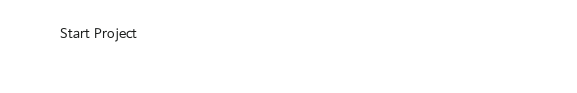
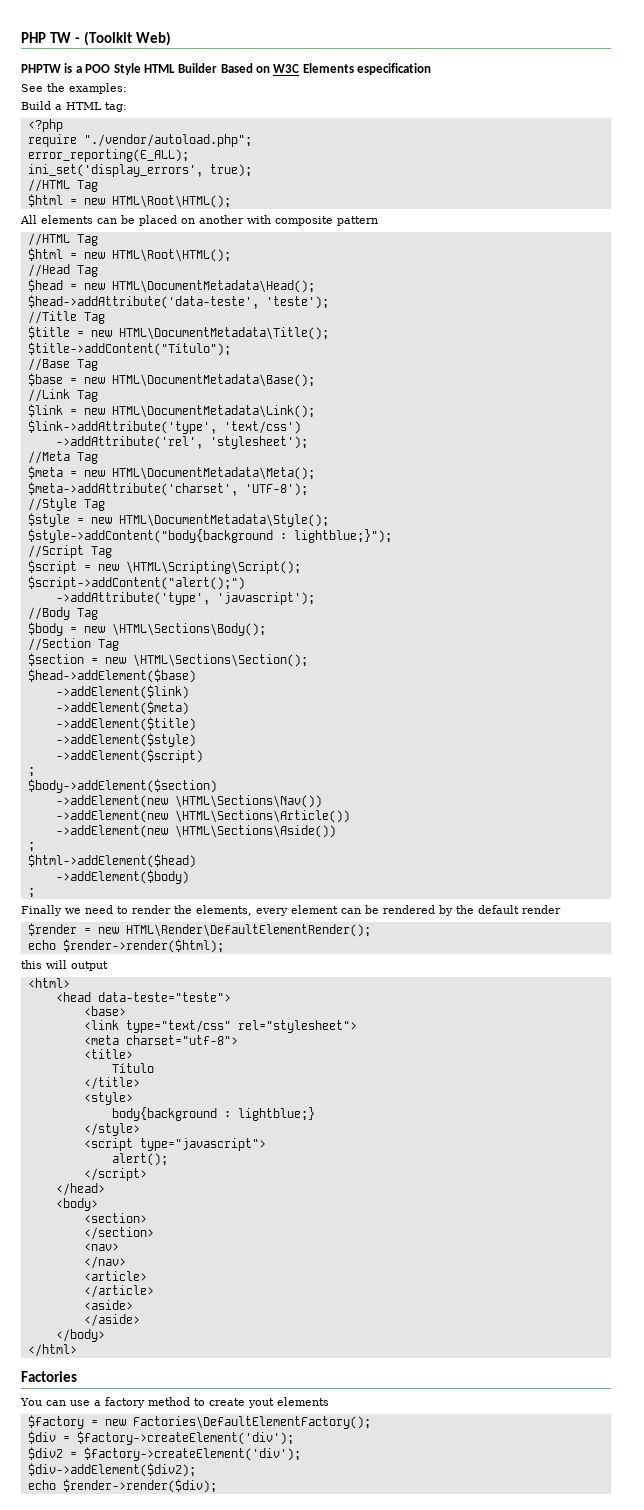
[60,28,137,42] Start Project -> [21,31,171,46] [21,63,432,75] [21,83,127,94] [21,101,127,112] [27,119,63,132] [27,134,252,147] [27,149,189,162] [27,164,252,177] [27,179,98,192] [27,194,231,208] [20,215,378,226] [27,233,98,246] [27,248,231,262] [27,264,98,277] [27,279,315,293] [27,295,329,309] [27,311,105,324] [27,326,329,340] [27,342,231,356] [27,358,98,371] [27,373,315,387] [27,389,98,402] [27,404,315,418] [27,420,301,434] [55,436,308,449] [27,451,98,464] [27,466,315,480] [27,482,308,496] [27,498,105,511] [27,513,329,527] [27,529,392,543] [27,545,112,558] [27,560,301,574] [27,576,245,590] [55,592,315,605] [27,607,98,620] [27,622,266,636] [27,638,119,651] [27,653,308,667] [27,669,196,683] [55,685,189,699] [55,701,189,715] [55,717,196,731] [55,733,196,747] [55,749,203,763] [27,767,35,777] [27,779,217,793] [55,795,322,808] [55,810,350,823] [55,825,336,838] [27,842,35,852] [27,854,196,868] [55,870,189,884] [27,888,35,898] [21,905,561,916] [27,923,371,937] [27,939,224,953] [21,960,108,971] [27,978,70,988] [55,992,231,1002] [83,1006,126,1016] [83,1020,357,1033] [83,1035,238,1045] [83,1049,133,1059] [111,1063,154,1073] [83,1077,140,1090] [83,1092,133,1105] [111,1107,315,1121] [83,1123,140,1136] [83,1138,266,1151] [111,1153,168,1166] [83,1168,147,1181] [55,1183,105,1196] [55,1198,98,1211] [83,1213,147,1223] [83,1227,154,1240] [83,1243,119,1251] [83,1256,126,1269] [83,1271,147,1281] [83,1285,154,1298] [83,1300,133,1310] [83,1314,140,1327] [55,1329,105,1342] [27,1344,77,1357] [21,1371,77,1382] [20,1397,329,1408] [27,1415,371,1429] [27,1431,294,1445] [27,1447,301,1461] [27,1463,196,1477] [27,1479,217,1493] PHP TW - (Toolkit Web) // PHPTW is a POO Style HTML Builder Based on W3C Elements especification // See the examples: // Build a HTML tag: // <?php // require "./vendor/autoload.php"; // error_reporting(E_ALL); // ini_set('display_errors', true); // //HTML Tag // $html = new HTML\Root\HTML(); // All elements can be placed on another with composite pattern // //HTML Tag // $html = new HTML\Root\HTML(); // //Head Tag // $head = new HTML\DocumentMetadata\Head(); // $head->addAttribute('data-teste', 'teste'); // //Title Tag // $title = new HTML\DocumentMetadata\Title(); // $title->addContent("Título"); // //Base Tag // $base = new HTML\DocumentMetadata\Base(); // //Link Tag // $link = new HTML\DocumentMetadata\Link(); // $link->addAttribute('type', 'text/css') // ->addAttribute('rel', 'stylesheet'); // //Meta Tag // $meta = new HTML\DocumentMetadata\Meta(); // $meta->addAttribute('charset', 'UTF-8'); // //Style Tag // $style = new HTML\DocumentMetadata\Style(); // $style->addContent("body{background : lightblue;}"); // //Script Tag // $script = new \HTML\Scripting\Script(); // $script->addContent("alert();") // ->addAttribute('type', 'javascript'); // //Body Tag // $body = new \HTML\Sections\Body(); // //Section Tag // $section = new \HTML\Sections\Section(); // $head->addElement($base) // ->addElement($link) // ->addElement($meta) // ->addElement($title) // ->addElement($style) // ->addElement($script) // ; // $body->addElement($section) // ->addElement(new \HTML\Sections\Nav()) // ->addElement(new \HTML\Sections\Article()) // ->addElement(new \HTML\Sections\Aside()) // ; // $html->addElement($head) // ->addElement($body) // ; // Finally we need to render the elements, every element can be rendered by the default render // $render = new HTML\Render\DefaultElementRender(); // echo $render->render($html); // this will output // <html> // <head data-teste="teste"> // <base> // <link type="text/css" rel="stylesheet"> // <meta charset="utf-8"> // <title> // Título // </title> // <style> // body{background : lightblue;} // </style> // <script type="javascript"> // alert(); // </script> // </head> // <body> // <section> // </section> // <nav> // </nav> // <article> // </article> // <aside> // </aside> // </body> // </html> // Factories // You can use a factory method to create yout elements // $factory = new Factories\DefaultElementFactory(); // $div = $factory->createElement('div'); // $div2 = $factory->createElement('div'); // $div->addElement($div2); // echo $render->render($div);

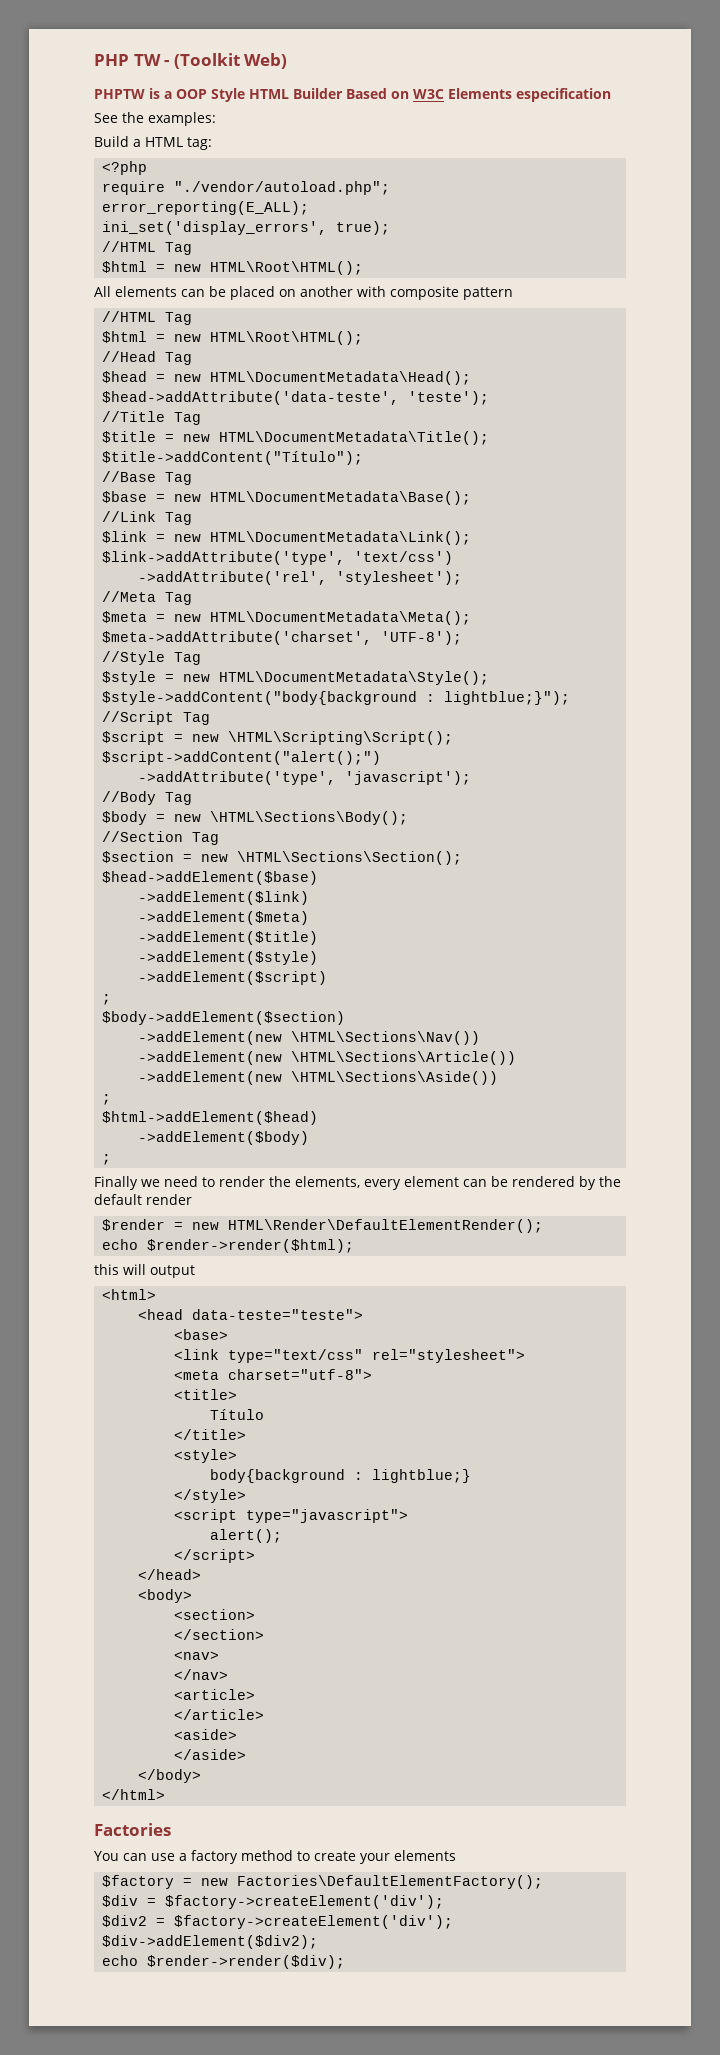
[85,64,111,73] POO -> [176,89,207,99] OOP
[248,1398,274,1408] yout -> [360,1853,390,1864] your

